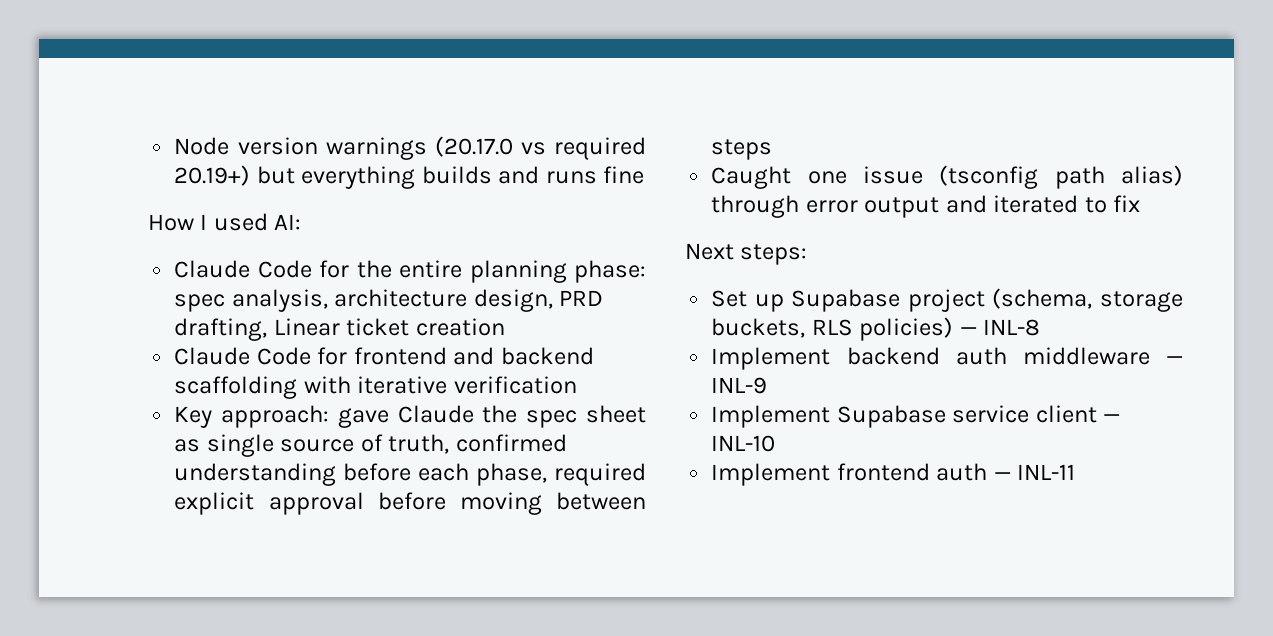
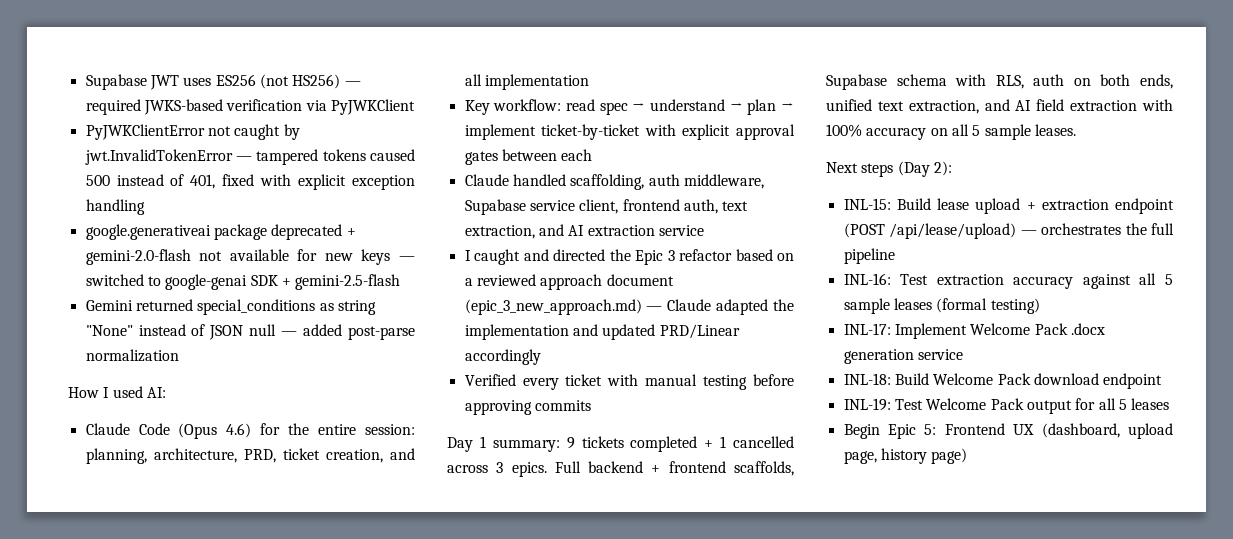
[174,136,646,160] [174,165,645,189] Node version warnings (20.17.0 vs required 20.19+) but everything builds and runs fine -> [85,74,361,90] [85,99,415,115] [85,124,300,140] [84,149,415,165] [85,174,415,190] [85,199,145,215] [85,224,356,240] [85,249,415,265] [85,274,401,290] [85,299,376,315] [85,324,415,340] [85,349,179,362] Supabase JWT uses ES256 (not HS256) — required JWKS-based verification via PyJWKClient // PyJWKClientError not caught by jwt.InvalidTokenError — tampered tokens caused 500 instead of 401, fixed with explicit exception handling // google.generativeai package deprecated + gemini-2.0-flash not available for new keys — switched to google-genai SDK + gemini-2.5-flash // Gemini returned special_conditions as string "None" instead of JSON null — added post-parse normalization
(312, 269) none -> [178,423,252,439] (Opus 4.6)
[469,260,646,283] [174,289,604,312] [174,318,505,341] [174,347,594,365] [174,376,577,399] [174,405,646,428] [174,434,567,457] [174,463,646,486] [174,492,646,515] [711,139,773,160] [711,165,1183,189] [711,195,1141,218] [685,243,808,265] [711,288,1183,312] [711,317,1041,341] [711,347,1183,370] [711,377,768,394] [711,405,1121,428] [711,435,776,452] [711,463,1076,486] planning phase: spec analysis, architecture design, PRD drafting, Linear ticket creation // Claude Code for frontend and backend scaffolding with iterative verification // Key approach: gave Claude the spec sheet as single source of truth, confirmed understanding before each phase, required explicit approval before moving between steps // Caught one issue (tsconfig path alias) through error output and iterated to fix // Next steps: // Set up Supabase project (schema, storage buckets, RLS policies) — INL-8 // Implement backend auth middleware — INL-9 // Implement Supabase service client — INL-10 // Implement frontend auth — INL-11 -> [365,424,415,435] [85,448,415,464] [464,74,589,90] [464,99,794,115] [464,124,795,140] [464,149,593,165] [464,174,764,190] [464,199,749,215] [464,224,704,239] [464,249,794,265] [464,274,674,290] [464,299,794,315] [464,324,740,340] [464,349,541,365] [464,374,794,390] [464,400,591,415] [447,436,794,452] [447,461,794,477] [826,74,1173,90] [826,99,1173,114] [826,124,1076,140] [826,161,952,177] [843,198,1174,214] [843,223,1174,239] [843,248,895,264] [843,273,1173,289] [843,298,1040,314] [843,323,1105,339] [843,349,963,364] [843,373,1163,389] [843,398,1170,414] [843,423,1173,439] [843,448,968,464] session: planning, architecture, PRD, ticket creation, and all implementation // Key workflow: read spec → understand → plan → implement ticket-by-ticket with explicit approval gates between each // Claude handled scaffolding, auth middleware, Supabase service client, frontend auth, text extraction, and AI extraction service // I caught and directed the Epic 3 refactor based on a reviewed approach document (epic_3_new_approach.md) — Claude adapted the implementation and updated PRD/Linear accordingly // Verified every ticket with manual testing before approving commits // Day 1 summary: 9 tickets completed + 1 cancelled across 3 epics. Full backend + frontend scaffolds, Supabase schema with RLS, auth on both ends, unified text extraction, and AI field extraction with 100% accuracy on all 5 sample leases. // Next steps (Day 2): // INL-15: Build lease upload + extraction endpoint (POST /api/lease/upload) — orchestrates the full pipeline // INL-16: Test extraction accuracy against all 5 sample leases (formal testing) // INL-17: Implement Welcome Pack .docx generation service // INL-18: Build Welcome Pack download endpoint // INL-19: Test Welcome Pack output for all 5 leases // Begin Epic 5: Frontend UX (dashboard, upload page, history page)

